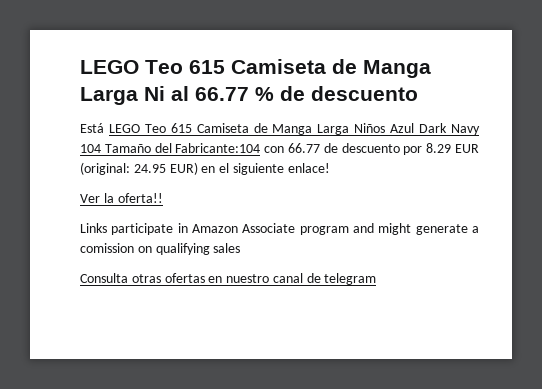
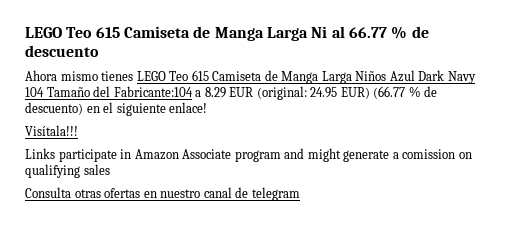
[80,123,104,133] Está -> [25,70,134,81] Ahora mismo tienes
[264,143,423,155] con 66.77 de descuento por -> [195,90,202,97] a
(198, 168) none -> [373,86,438,99] [25,102,83,115] (66.77 % de descuento)
[80,193,163,203] Ver la oferta!! -> [25,125,78,136] Visítala!!!

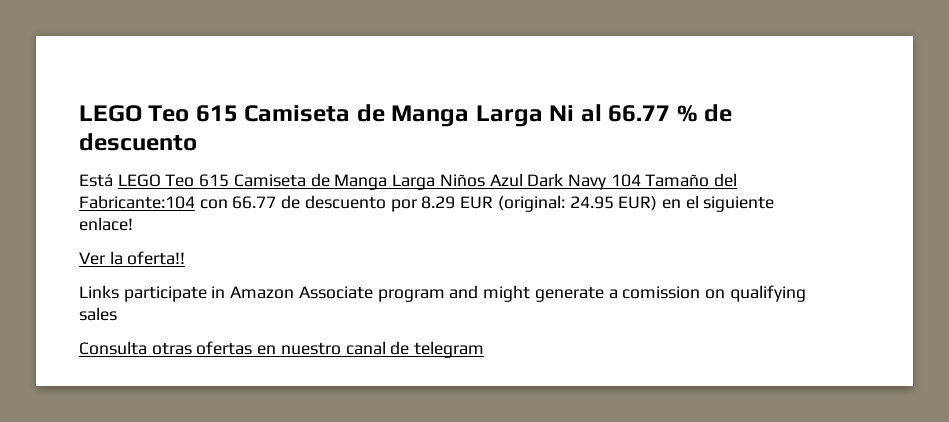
[25,70,134,81] Ahora mismo tienes -> [79,174,113,187] Está
[195,90,202,97] a -> [199,195,417,212] con 66.77 de descuento por
[373,86,438,99] [25,102,83,115] (66.77 % de descuento) -> (658, 203) none
[25,125,78,136] Visítala!!! -> [79,251,186,265] Ver la oferta!!

